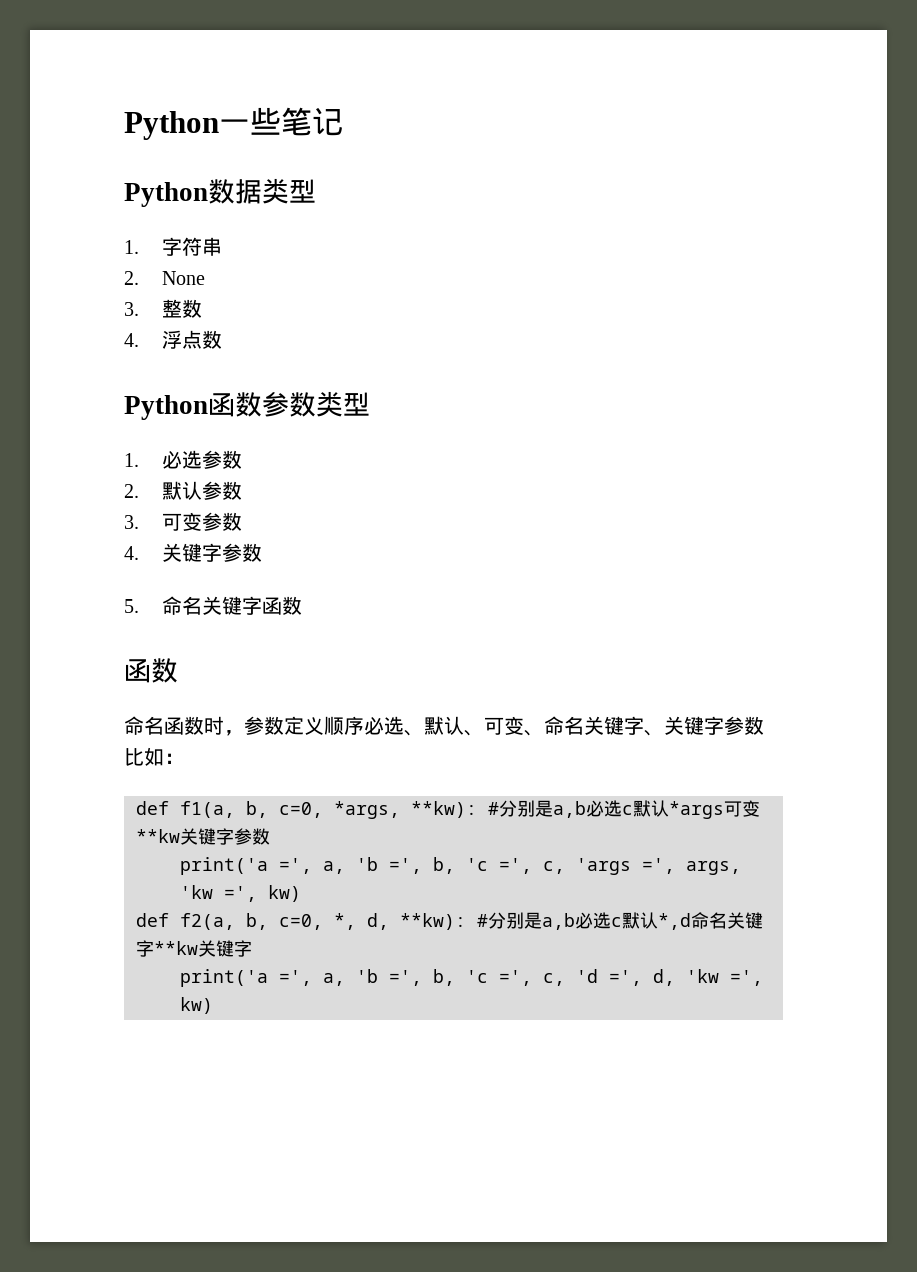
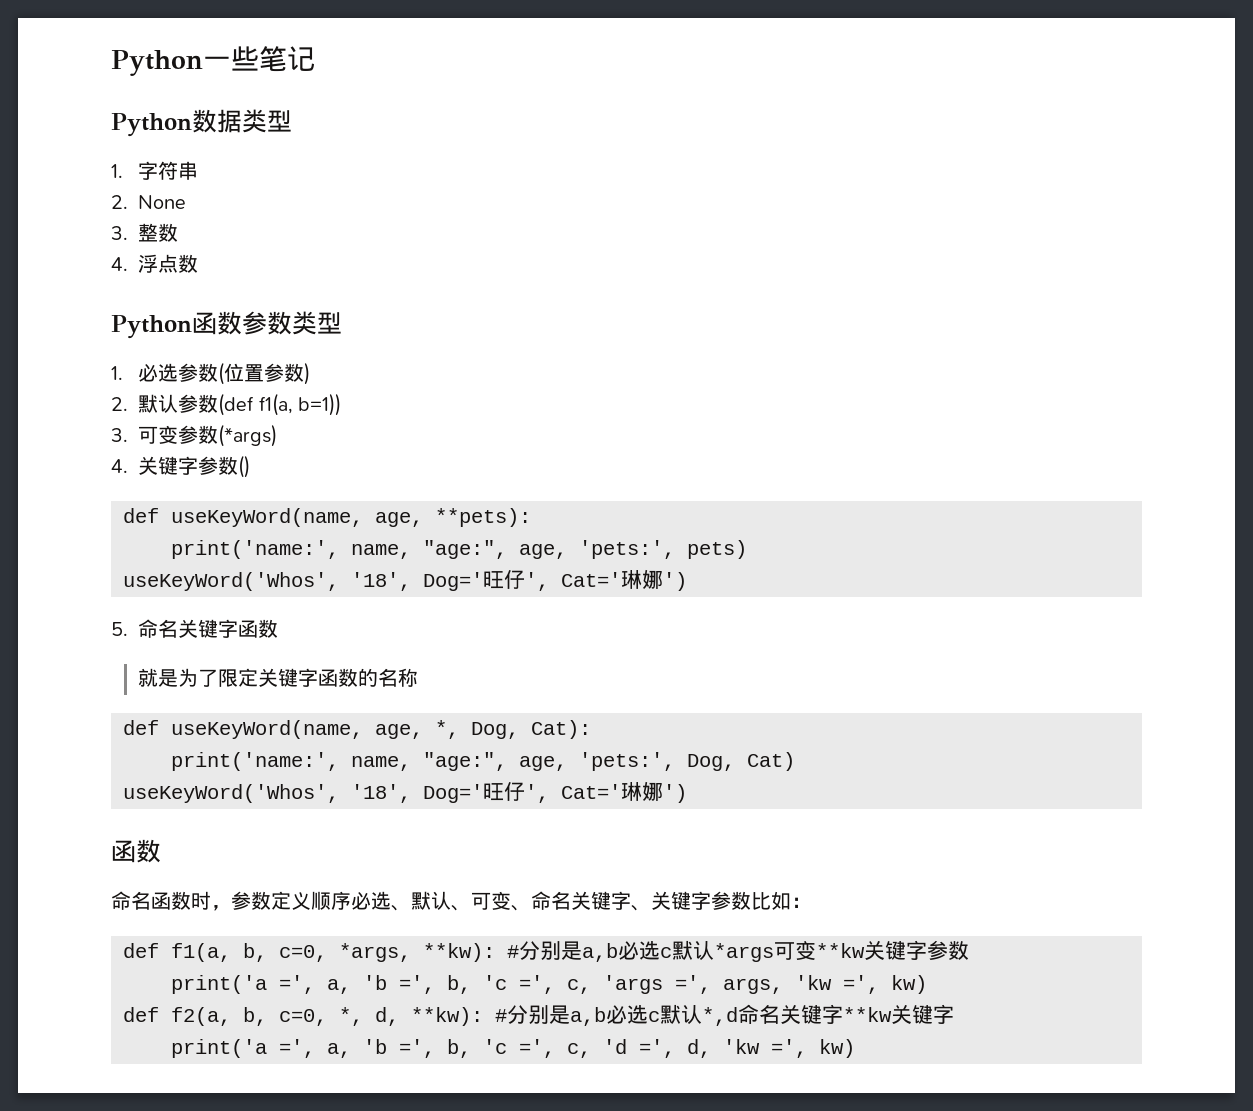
(243, 459) none -> [218,362,311,385] (位置参数)
(243, 490) none -> [218,393,342,416] (def f1(a, b=1))
(243, 521) none -> [218,424,278,447] (*args)
(263, 552) none -> [238,455,251,478] [123,508,531,527] [171,540,747,559] [123,569,687,591] () // def useKeyWord(name, age, **pets): // print('name:', name, "age:", age, 'pets:', pets) // useKeyWord('Whos', '18', Dog='旺仔', Cat='琳娜')
(303, 605) none -> [138,668,419,687] [123,720,591,739] [171,752,795,771] [123,781,687,803] // 就是为了限定关键字函数的名称 // def useKeyWord(name, age, *, Dog, Cat): // print('name:', name, "age:", age, 'pets:', Dog, Cat) // useKeyWord('Whos', '18', Dog='旺仔', Cat='琳娜')

